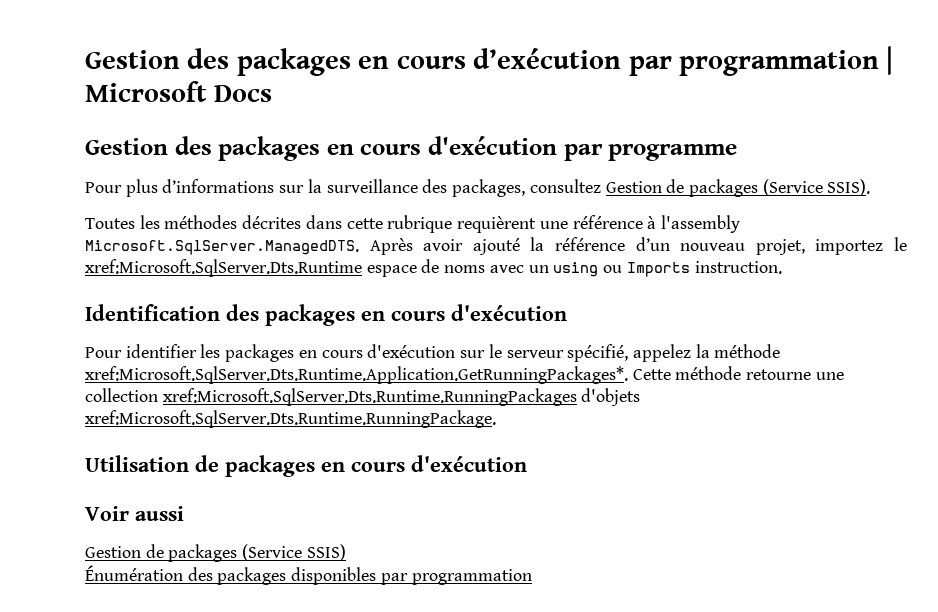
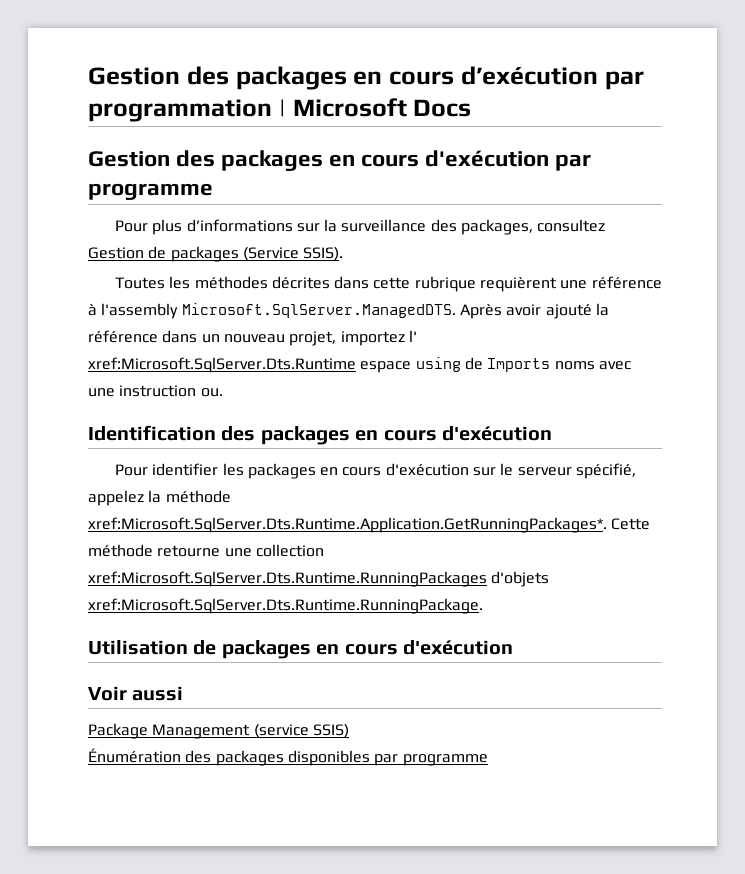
[635,237,670,251] d’un -> [162,330,220,343] dans un
[894,237,908,251] le -> [408,330,417,342] l'
[421,259,782,277] de noms avec un using ou Imports instruction. -> [415,357,631,372] [88,385,223,397] using de Imports noms avec une instruction ou.
[85,544,303,562] Gestion de packages (Service -> [88,723,309,739] Package Management (service
[411,569,532,585] programmation -> [402,754,488,766] programme

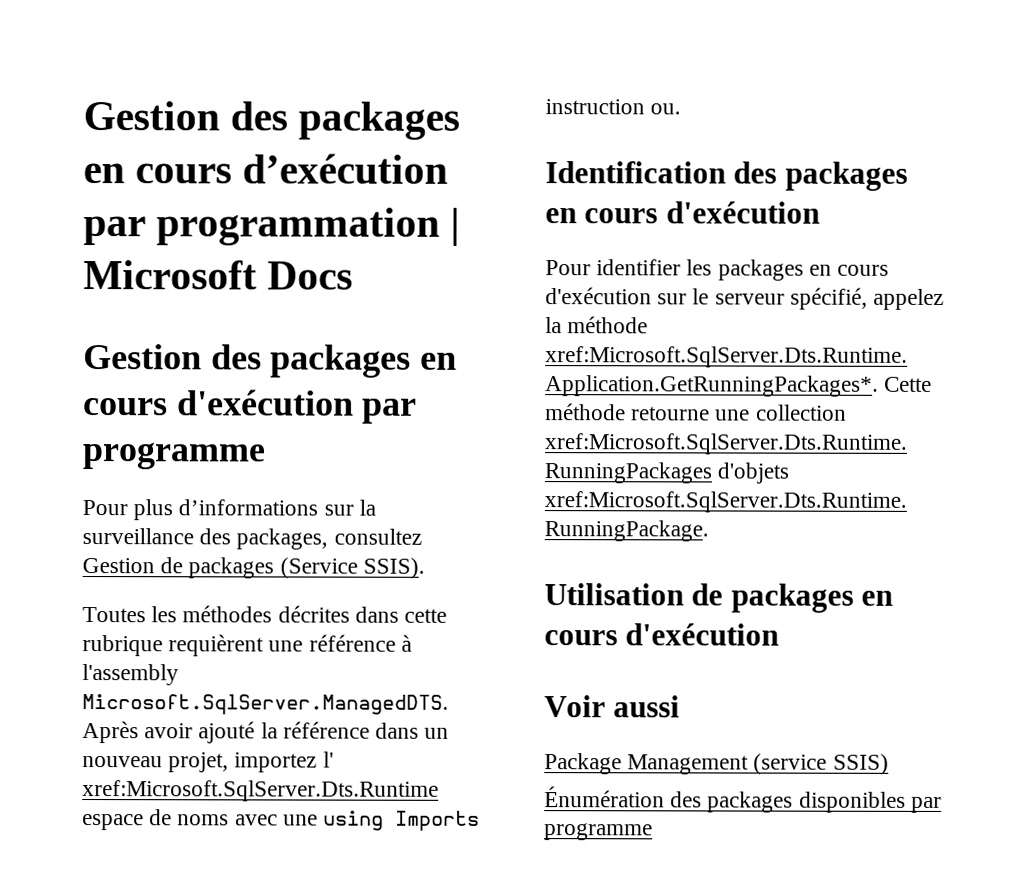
[415,357,551,372] using de Imports -> [149,809,173,826] de
(115, 392) none -> [323,810,481,831] using Imports

